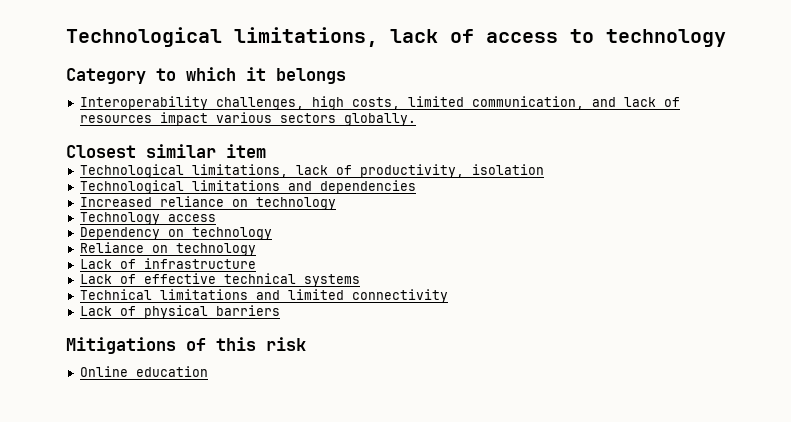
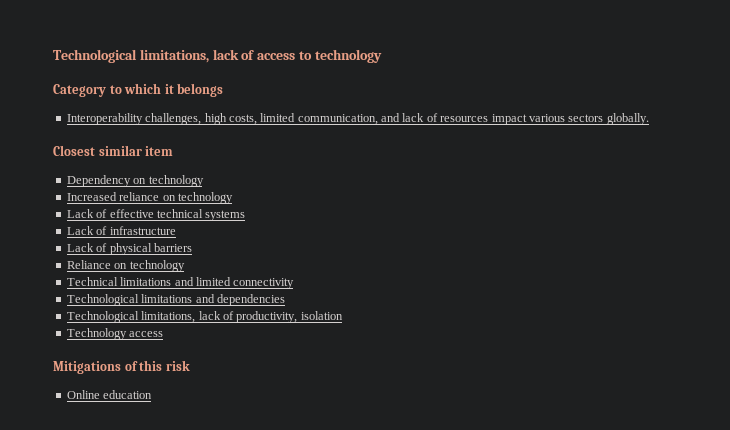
(266, 151) none -> [66,175,204,187] [66,192,233,204] [66,209,246,221] [66,226,176,235] [66,243,192,255] [66,260,185,272] [66,277,295,289] [66,294,285,306] // Dependency on technology // Increased reliance on technology // Lack of effective technical systems // Lack of infrastructure // Lack of physical barriers // Reliance on technology // Technical limitations and limited connectivity // Technological limitations and dependencies
[79,180,416,194] [79,196,336,210] [79,212,216,225] [79,227,272,240] [79,242,256,256] [79,258,256,269] [79,273,360,287] [79,289,448,303] [79,305,280,319] Technological limitations and dependencies // Increased reliance on technology // Technology access // Dependency on technology // Reliance on technology // Lack of infrastructure // Lack of effective technical systems // Technical limitations and limited connectivity // Lack of physical barriers -> [66,328,164,340] Technology access

